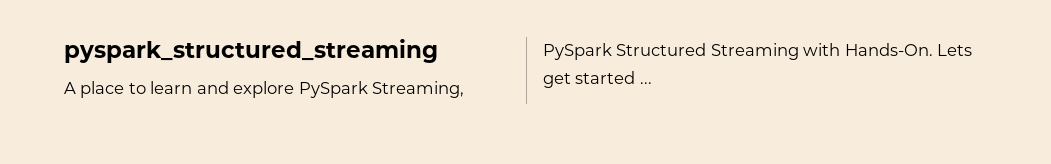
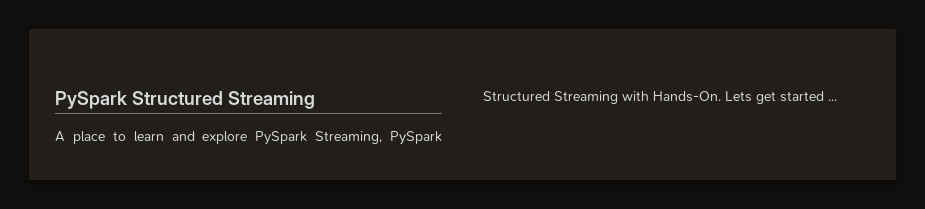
[64,39,438,63] pyspark_structured_streaming -> [55,91,315,109] PySpark Structured Streaming

